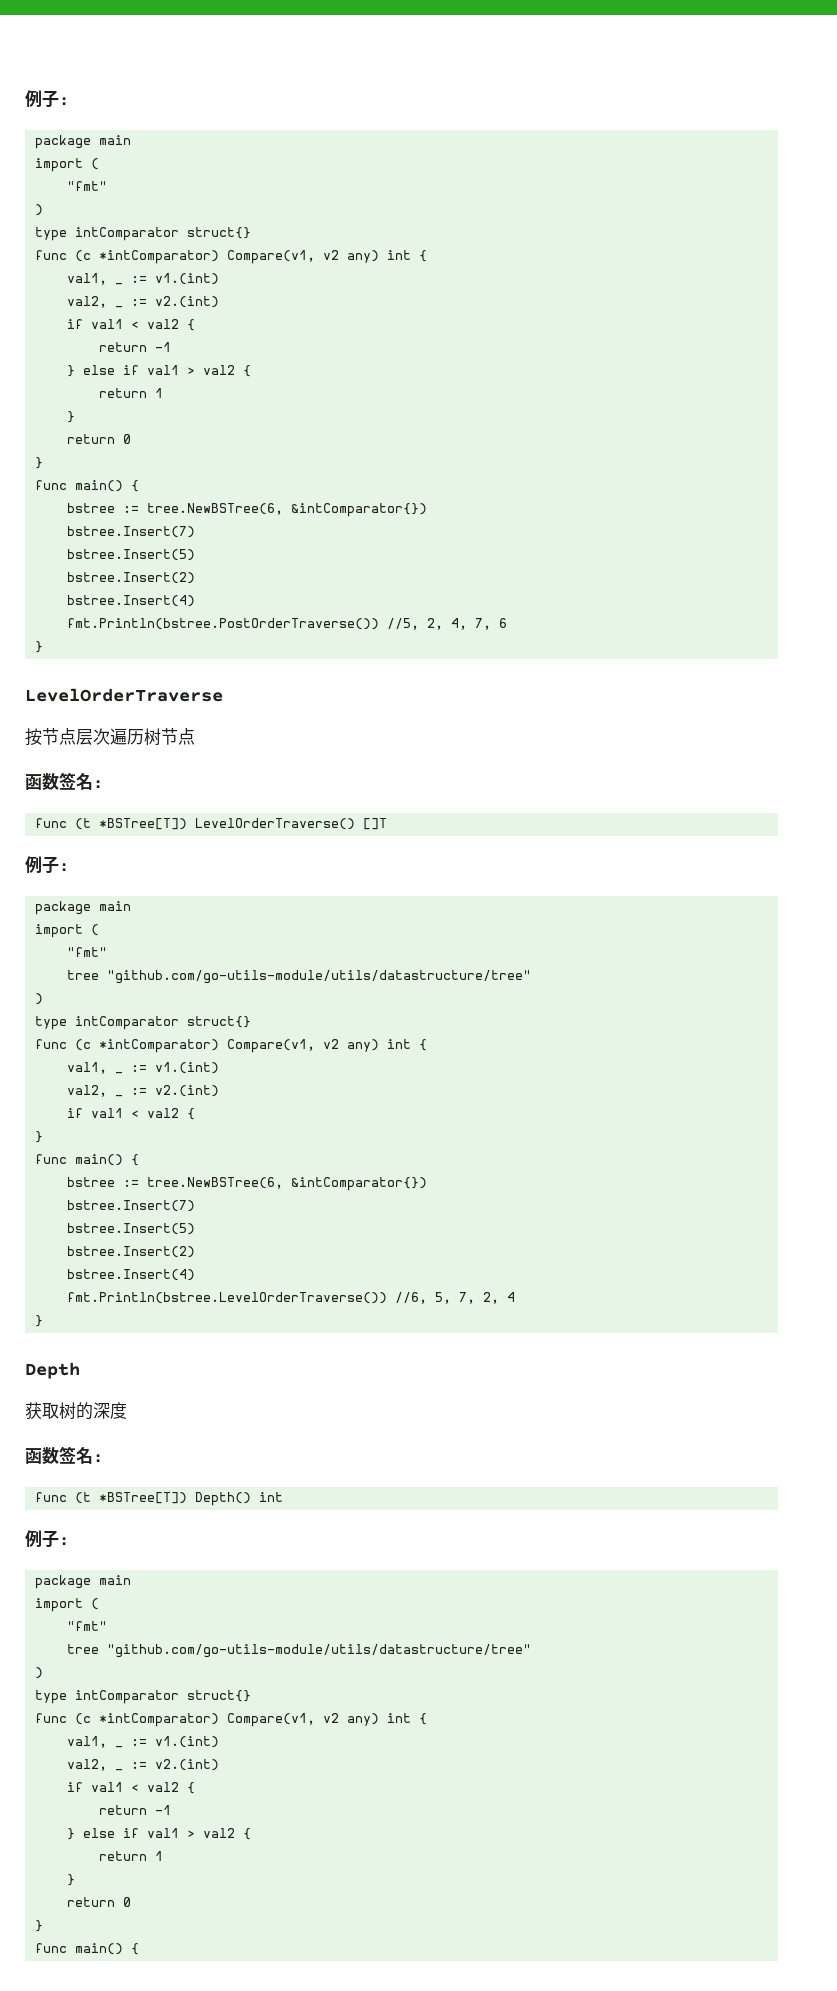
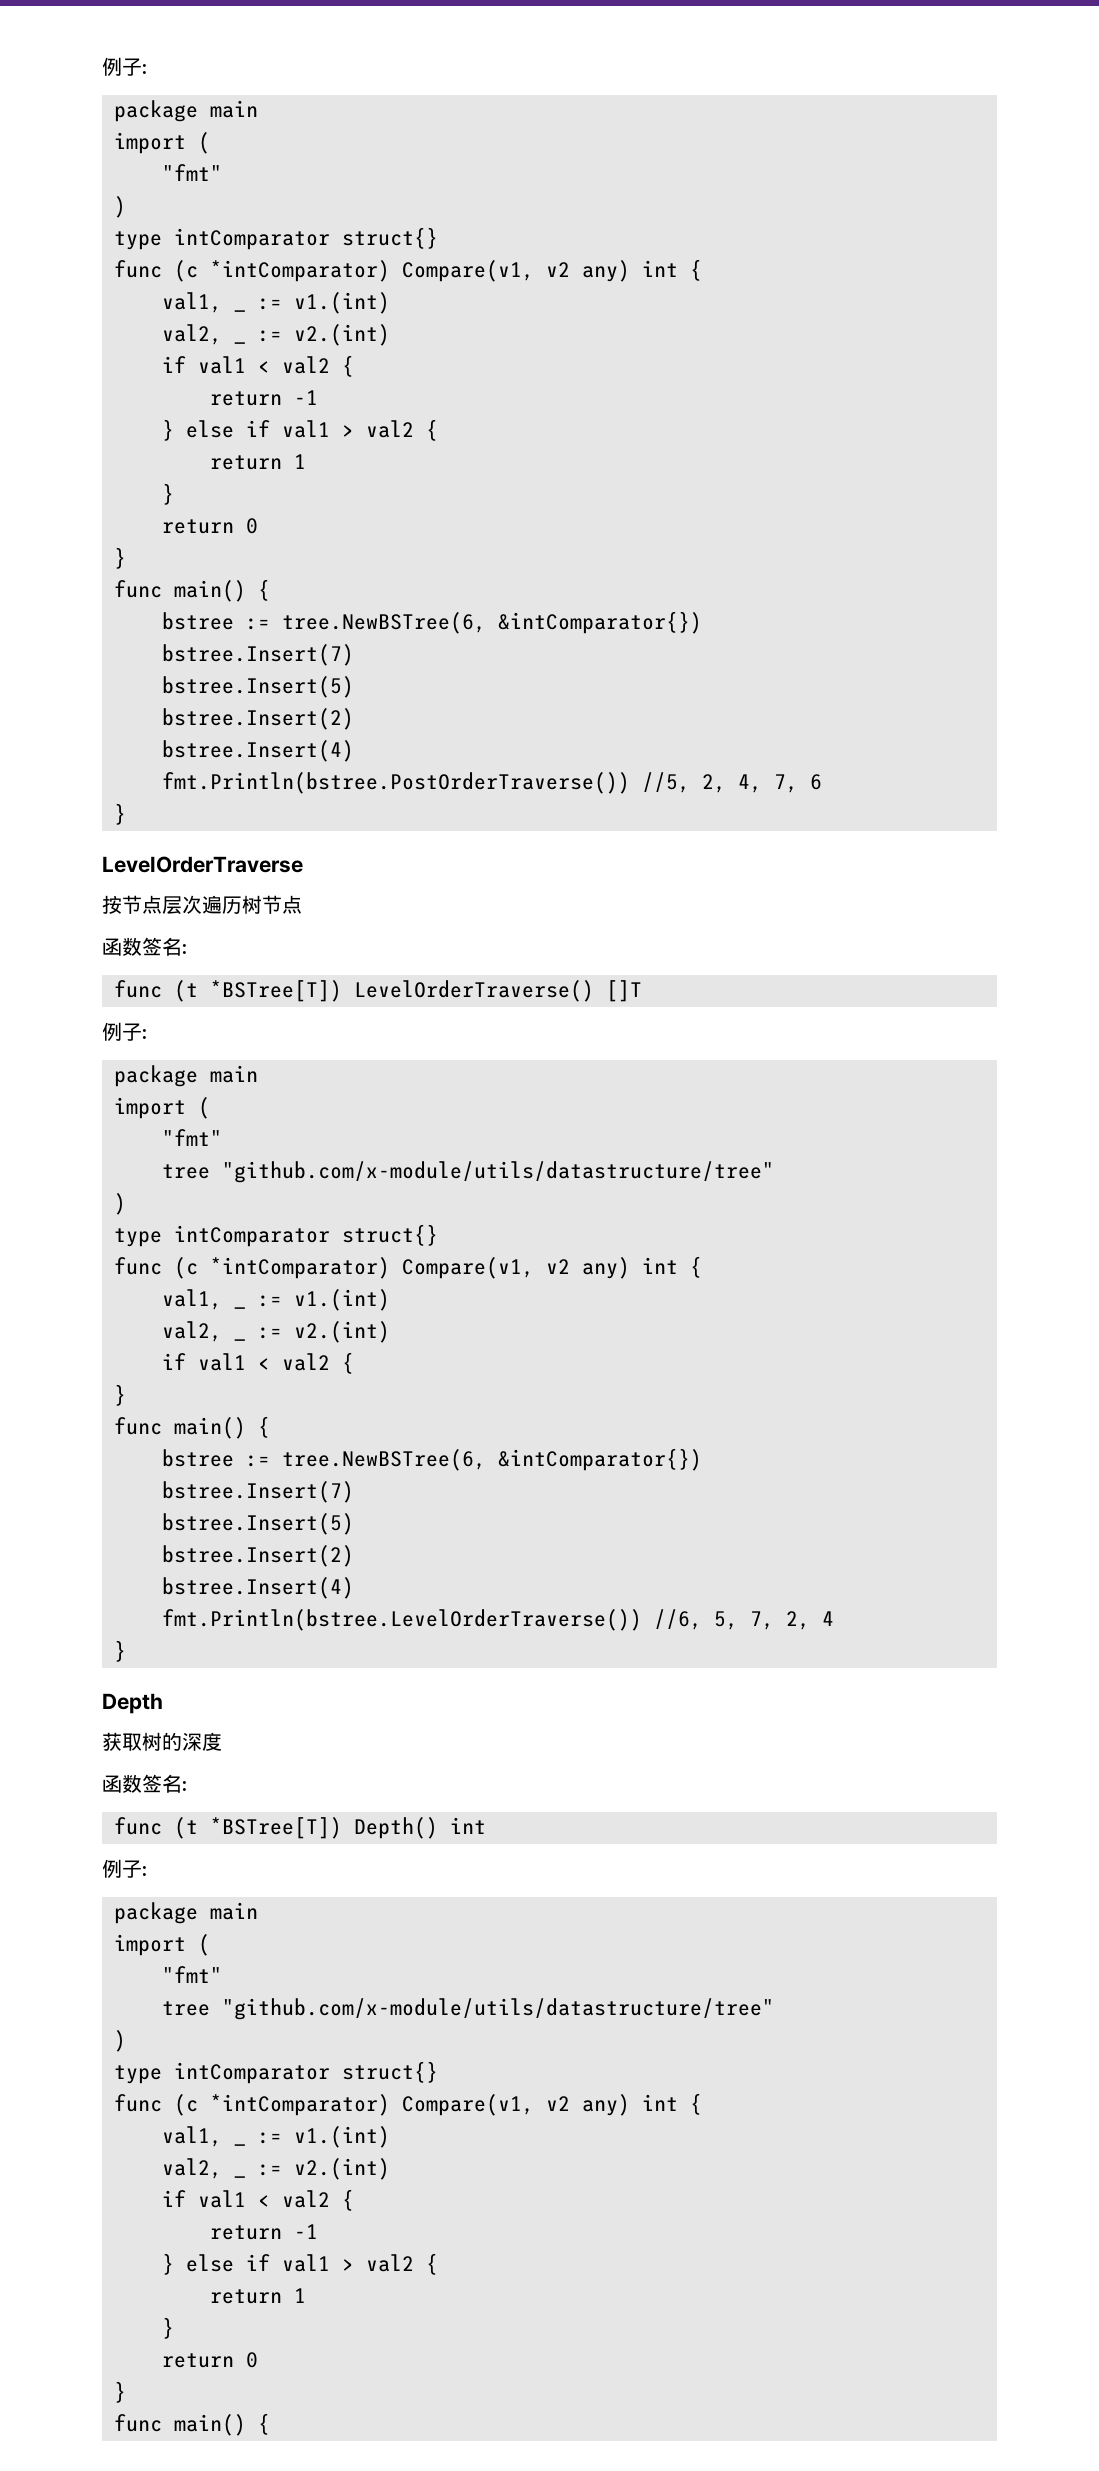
[107,970,532,984] "github.com/go-utils-module/utils/datastructure/tree" -> [222,1161,774,1183] "github.com/x-module/utils/datastructure/tree"
[107,1644,532,1658] "github.com/go-utils-module/utils/datastructure/tree" -> [222,1998,774,2020] "github.com/x-module/utils/datastructure/tree"

